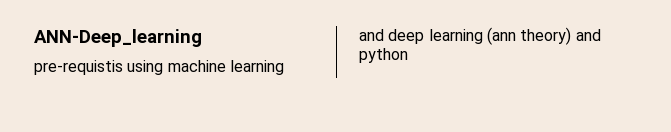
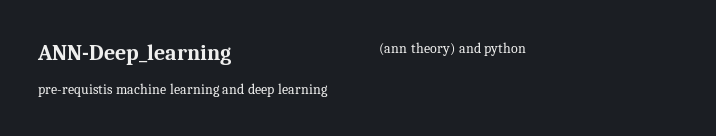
[127,60,164,75] using -> (113, 90) none

